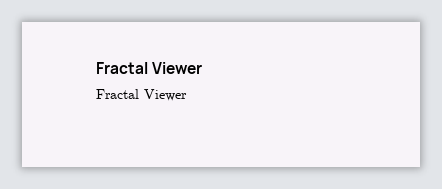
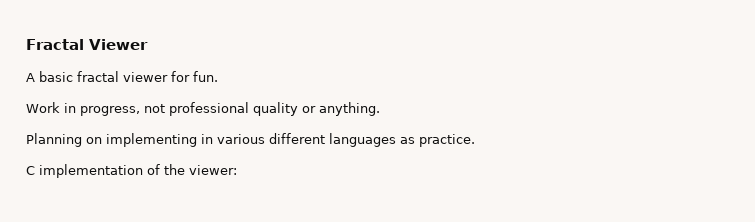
[96,89,187,101] Fractal Viewer -> [26,71,218,82] [26,102,380,116] [26,133,475,147] [26,164,237,178] A basic fractal viewer for fun. // Work in progress, not professional quality or anything. // Planning on implementing in various different languages as practice. // C implementation of the viewer:

